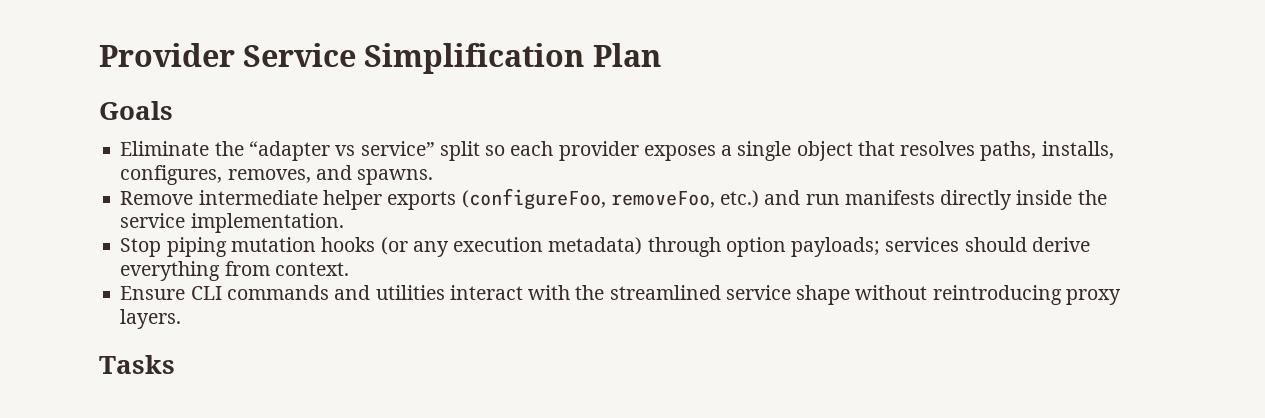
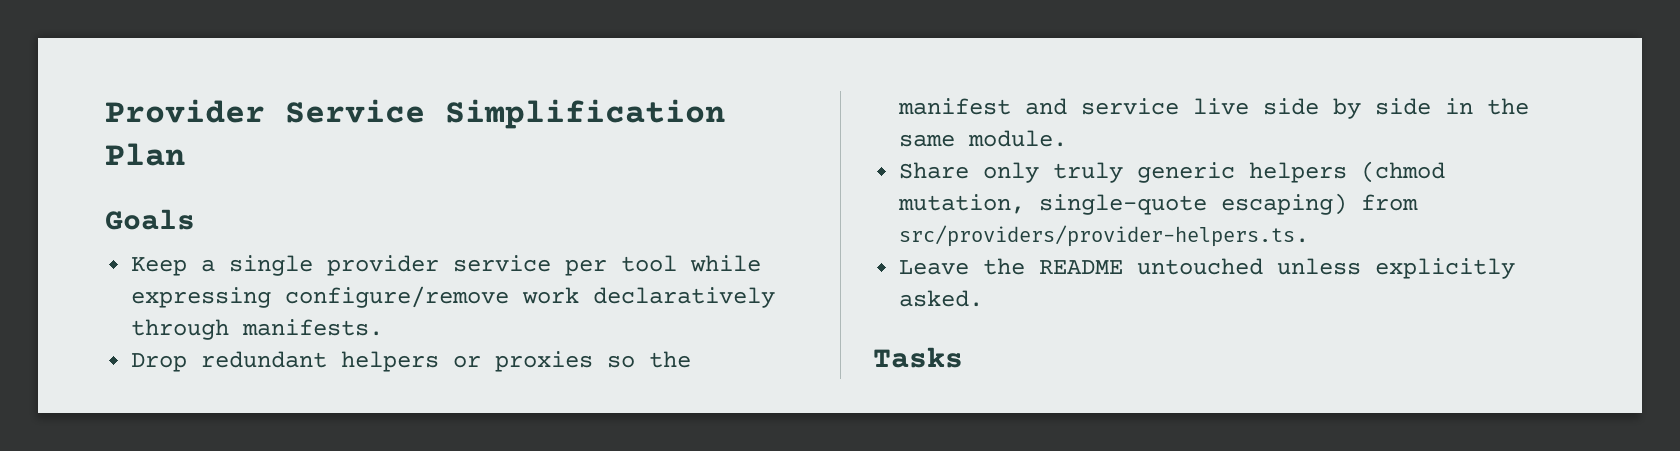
[120,141,1114,161] [120,165,434,185] [120,188,1107,210] [120,213,344,233] [120,237,1090,257] [120,261,349,281] [120,285,1121,305] [120,309,182,329] Eliminate the “adapter vs service” split so each provider exposes a single object that resolves paths, installs, configures, removes, and spawns. // Remove intermediate helper exports (configureFoo, removeFoo, etc.) and run manifests directly inside the service implementation. // Stop piping mutation hooks (or any execution metadata) through option payloads; services should derive everything from context. // Ensure CLI commands and utilities interact with the streamlined service shape without reintroducing proxy layers. -> [131,255,762,276] [131,286,776,308] [131,319,384,340] [131,351,692,372] [898,98,1530,119] [899,130,1068,147] [899,161,1446,183] [898,193,1419,215] [899,225,1310,247] [899,258,1516,279] [899,290,984,307] Keep a single provider service per tool while expressing configure/remove work declaratively through manifests. // Drop redundant helpers or proxies so the manifest and service live side by side in the same module. // Share only truly generic helpers (chmod mutation, single-quote escaping) from src/providers/provider-helpers.ts. // Leave the README untouched unless explicitly asked.

